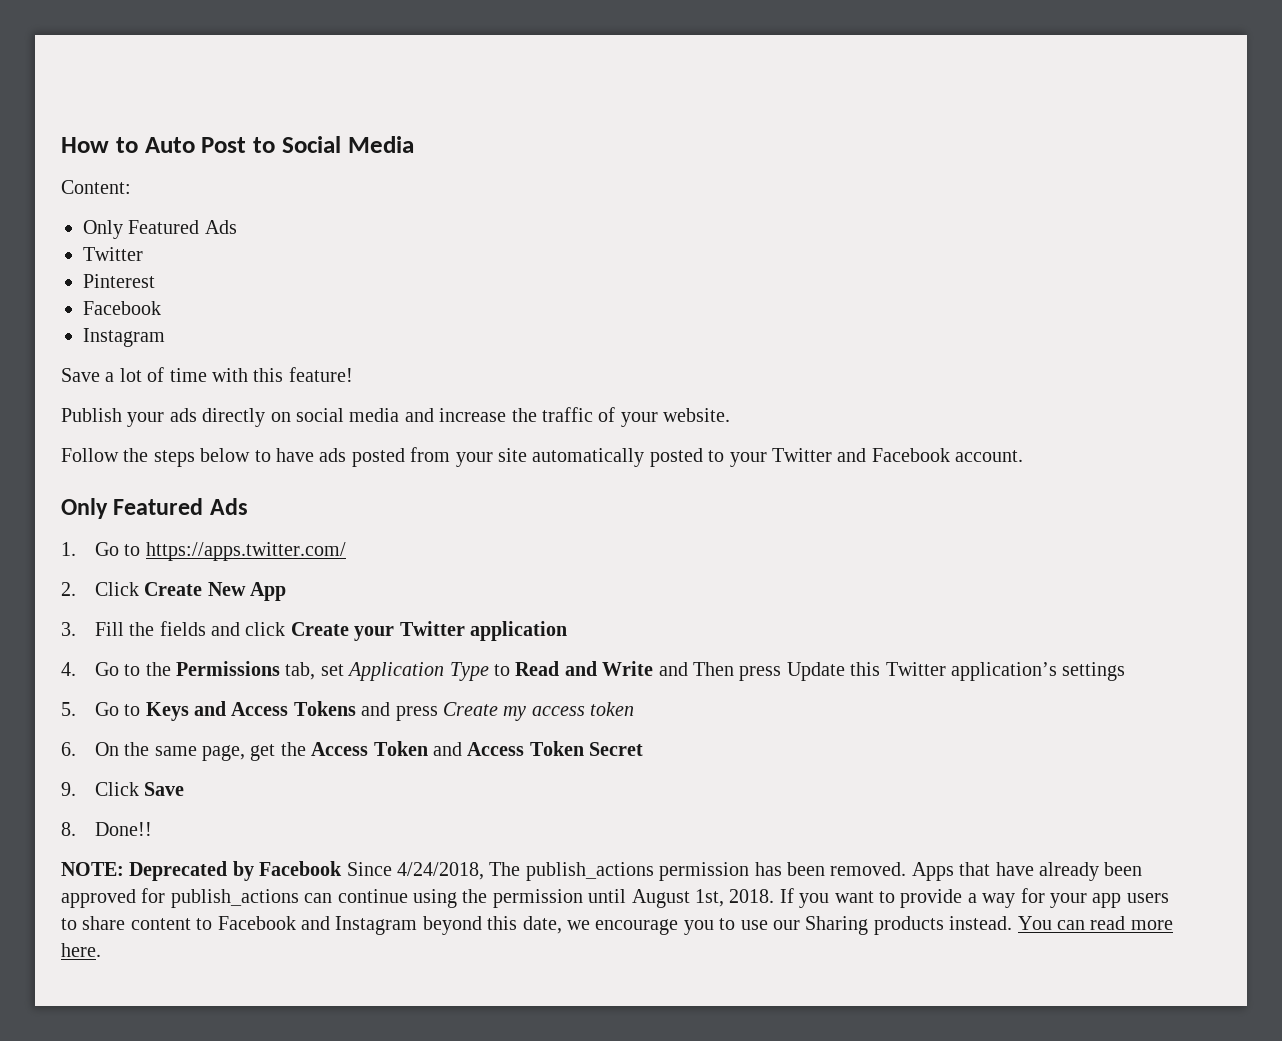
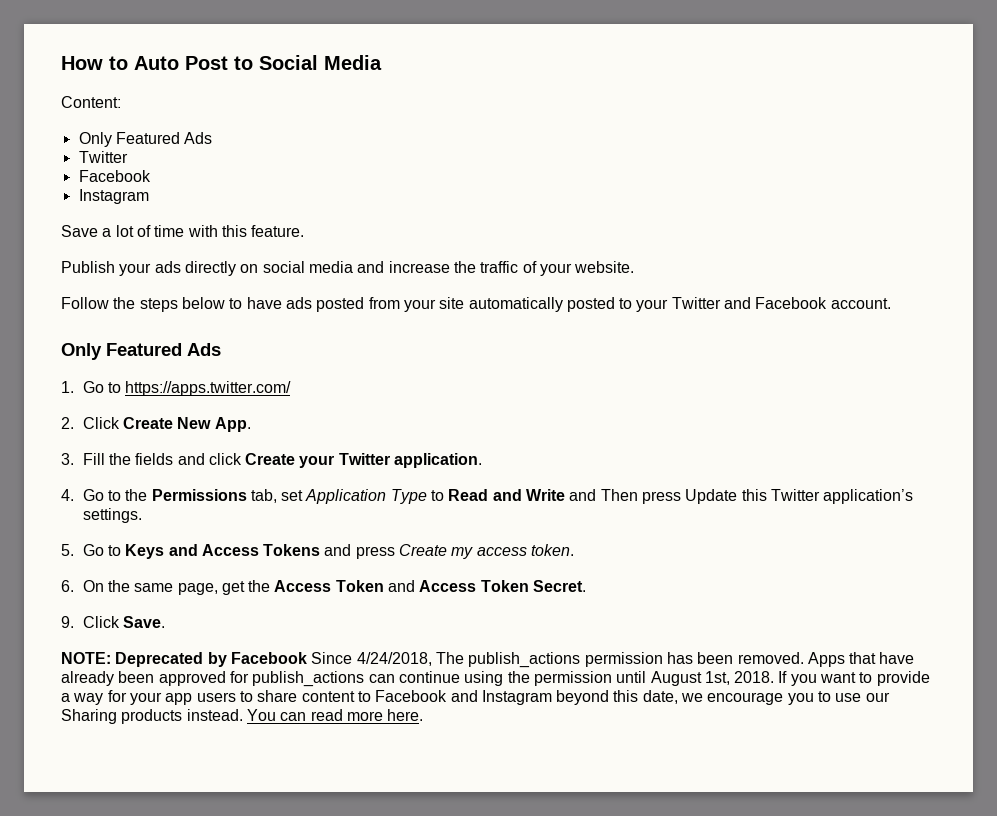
[83,274,155,288] // Pinterest -> (128, 157) none
[288,367,353,382] feature! -> [251,225,305,237] feature.
[249,582,286,601] App -> [214,417,251,432] App.
[469,621,567,641] application -> [394,453,483,468] application.
[1062,662,1126,681] settings -> [82,508,142,523] settings.
[590,702,635,716] token -> [531,544,575,556] token.
[589,742,644,756] Secret -> [533,580,587,592] Secret.
[144,782,185,796] [61,822,152,836] Save // 8. Done!! -> [122,616,165,628] Save.

